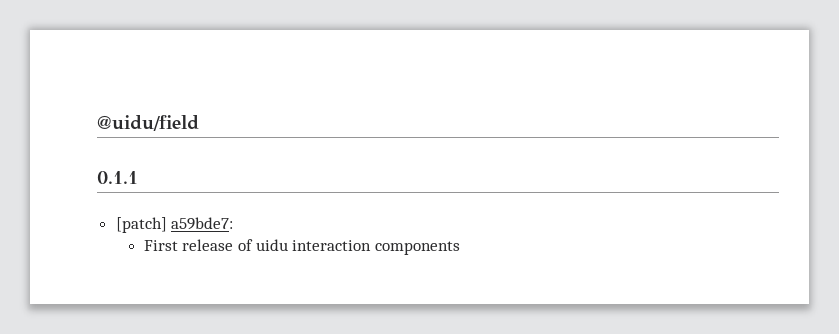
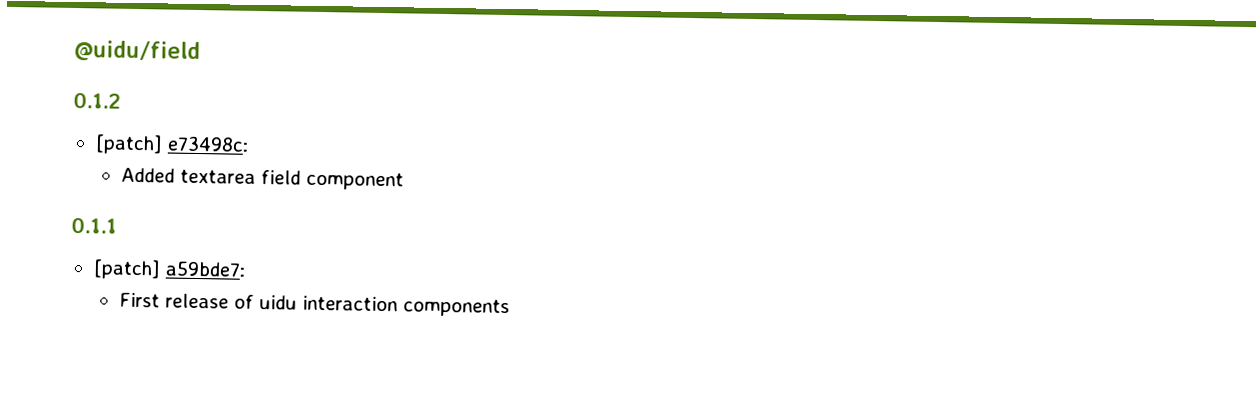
(199, 123) none -> [73,91,121,109] [94,134,249,155] [120,167,404,191] // 0.1.2 // [patch] e73498c: // Added textarea field component

